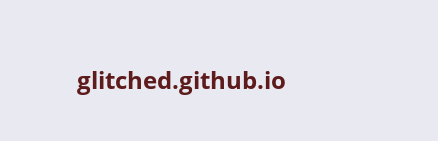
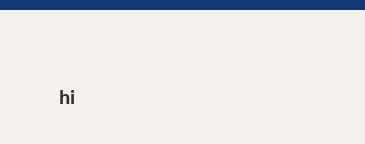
[77,71,286,95] glitched.github.io -> [59,90,75,104] hi

